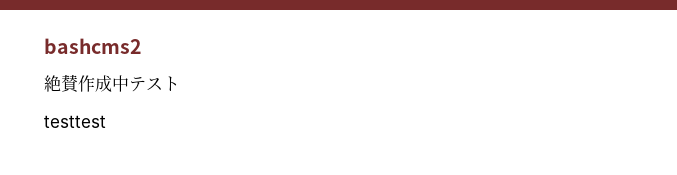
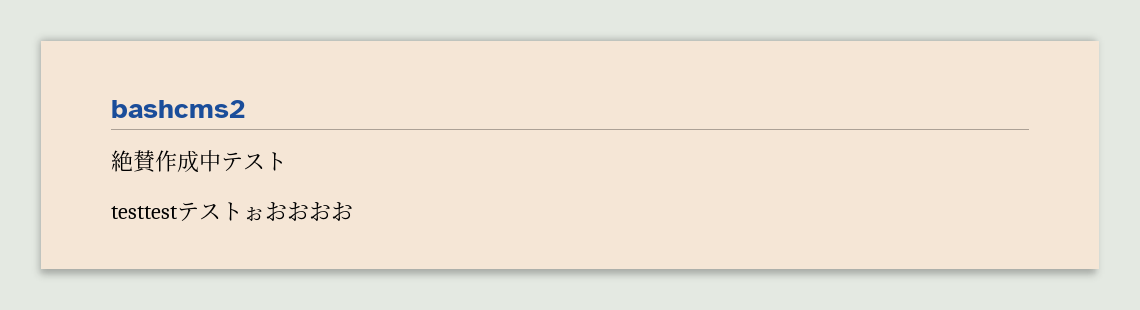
(106, 121) none -> [177,202,353,221] テストぉおおおお

